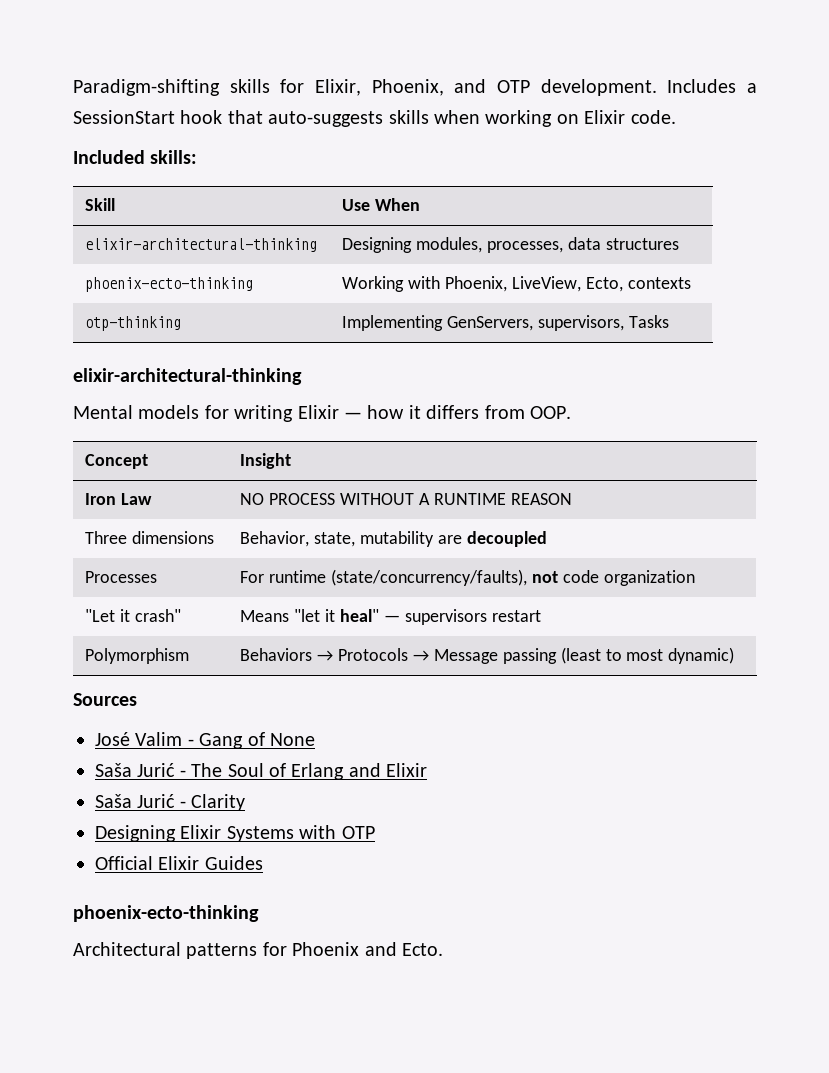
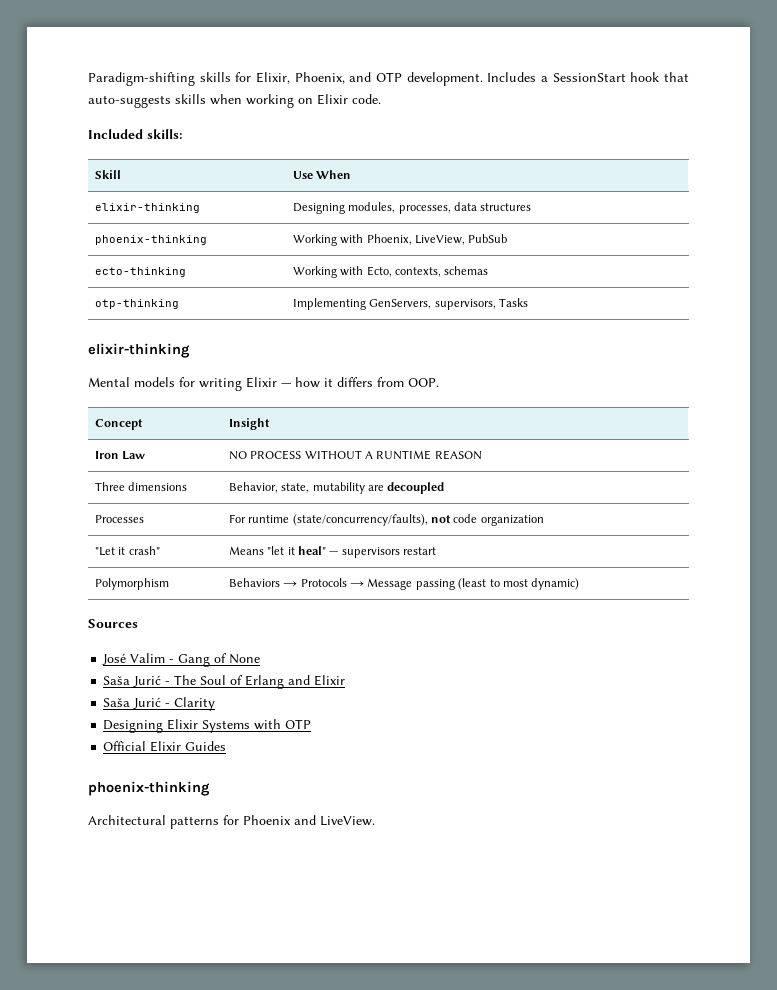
[85,238,318,252] elixir-architectural-thinking -> [94,203,200,213] elixir-thinking
[85,277,254,292] phoenix-ecto-thinking -> [94,235,207,245] phoenix-thinking
[585,277,691,292] Ecto, contexts -> [468,234,508,243] [94,267,186,277] [292,266,489,278] PubSub // ecto-thinking | Working with Ecto, contexts, schemas
[73,368,302,385] elixir-architectural-thinking -> [88,343,190,358] elixir-thinking
[73,905,259,922] phoenix-ecto-thinking -> [88,781,210,796] phoenix-thinking
[402,943,443,956] Ecto. -> [320,816,375,826] LiveView.

